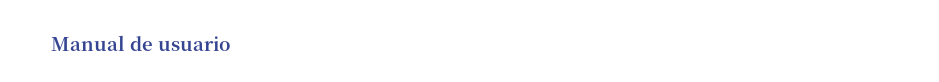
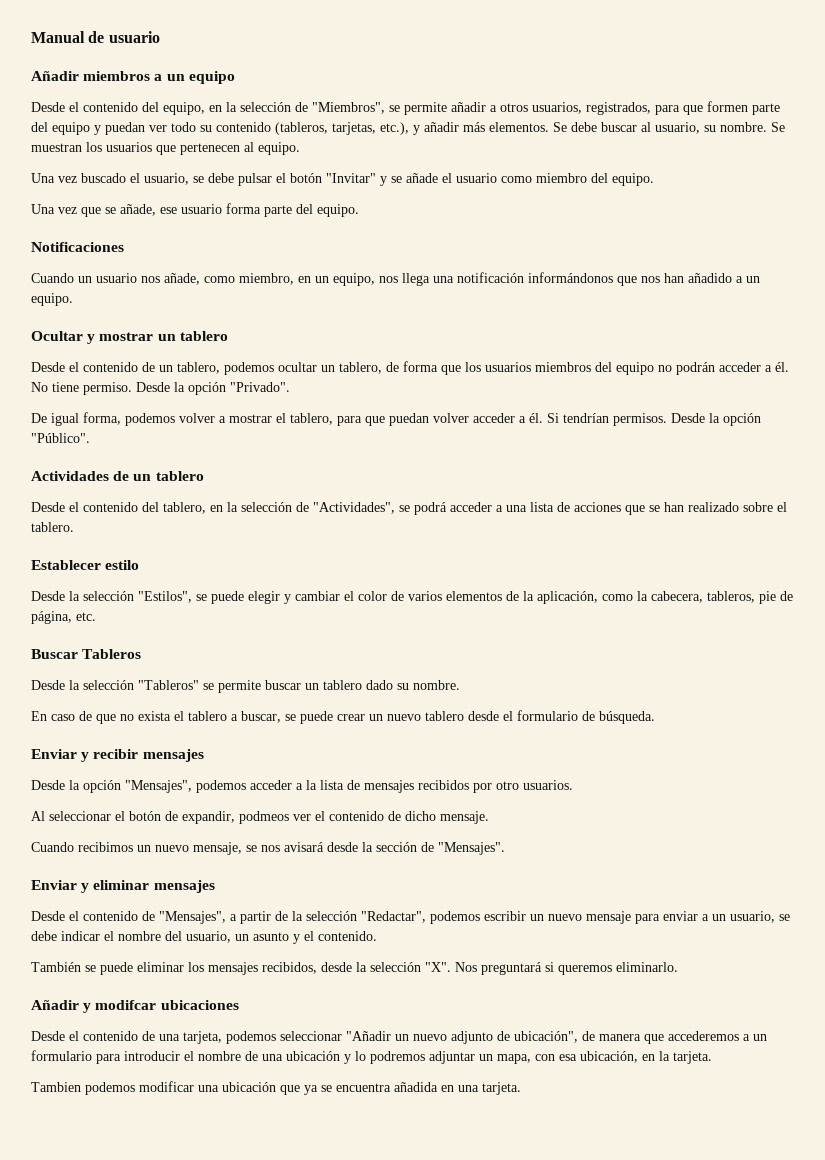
(231, 43) none -> [31,71,235,84] [31,101,780,115] [31,122,785,135] [31,142,300,155] [31,173,654,186] [31,203,359,217] [31,242,124,252] [31,272,760,286] [31,293,73,306] [31,331,228,344] [31,361,789,375] [31,382,290,395] [31,412,761,426] [31,433,90,443] [31,471,204,481] [31,502,787,515] [31,522,74,532] [31,560,140,570] [31,591,793,604] [31,611,96,624] [31,649,142,659] [31,680,460,693] [31,710,655,724] [31,749,204,762] [31,780,573,793] [31,811,489,824] [31,842,505,855] [31,880,215,893] [31,911,790,924] [31,931,377,944] [31,962,678,975] [31,1000,239,1013] [31,1031,767,1044] [31,1050,712,1064] [31,1081,521,1095] // Añadir miembros a un equipo // Desde el contenido del equipo, en la selección de "Miembros", se permite añadir a otros usuarios, registrados, para que formen parte del equipo y puedan ver todo su contenido (tableros, tarjetas, etc.), y añadir más elementos. Se debe buscar al usuario, su nombre. Se muestran los usuarios que pertenecen al equipo. // Una vez buscado el usuario, se debe pulsar el botón "Invitar" y se añade el usuario como miembro del equipo. // Una vez que se añade, ese usuario forma parte del equipo. // Notificaciones // Cuando un usuario nos añade, como miembro, en un equipo, nos llega una notificación informándonos que nos han añadido a un equipo. // Ocultar y mostrar un tablero // Desde el contenido de un tablero, podemos ocultar un tablero, de forma que los usuarios miembros del equipo no podrán acceder a él. No tiene permiso. Desde la opción "Privado". // De igual forma, podemos volver a mostrar el tablero, para que puedan volver acceder a él. Si tendrían permisos. Desde la opción "Público". // Actividades de un tablero // Desde el contenido del tablero, en la selección de "Actividades", se podrá acceder a una lista de acciones que se han realizado sobre el tablero. // Establecer estilo // Desde la selección "Estilos", se puede elegir y cambiar el color de varios elementos de la aplicación, como la cabecera, tableros, pie de página, etc. // Buscar Tableros // Desde la selección "Tableros" se permite buscar un tablero dado su nombre. // En caso de que no exista el tablero a buscar, se puede crear un nuevo tablero desde el formulario de búsqueda. // Enviar y recibir mensajes // Desde la opción "Mensajes", podemos acceder a la lista de mensajes recibidos por otro usuarios. // Al seleccionar el botón de expandir, podmeos ver el contenido de dicho mensaje. // Cuando recibimos un nuevo mensaje, se nos avisará desde la sección de "Mensajes". // Enviar y eliminar mensajes // Desde el contenido de "Mensajes", a partir de la selección "Redactar", podemos escribir un nuevo mensaje para enviar a un usuario, se debe indicar el nombre del usuario, un asunto y el contenido. // También se puede eliminar los mensajes recibidos, desde la selección "X". Nos preguntará si queremos eliminarlo. // Añadir y modifcar ubicaciones // Desde el contenido de una tarjeta, podemos seleccionar "Añadir un nuevo adjunto de ubicación", de manera que accederemos a un formulario para introducir el nombre de una ubicación y lo podremos adjuntar un mapa, con esa ubicación, en la tarjeta. // Tambien podemos modificar una ubicación que ya se encuentra añadida en una tarjeta.

